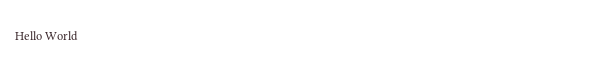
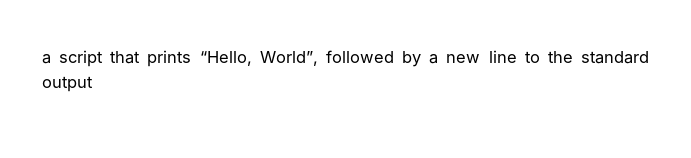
[15,31,79,41] Hello World -> [42,50,649,67] [42,76,93,92] a script that prints “Hello, World”, followed by a new line to the standard output

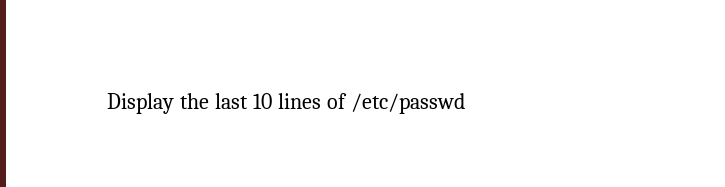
[42,50,649,67] [42,76,93,92] a script that prints “Hello, World”, followed by a new line to the standard output -> [107,93,465,114] Display the last 10 lines of /etc/passwd

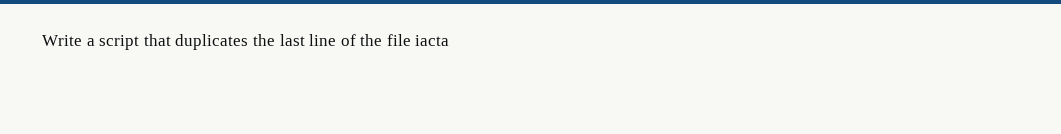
[107,93,465,114] Display the last 10 lines of /etc/passwd -> [42,34,450,50] Write a script that duplicates the last line of the file iacta

